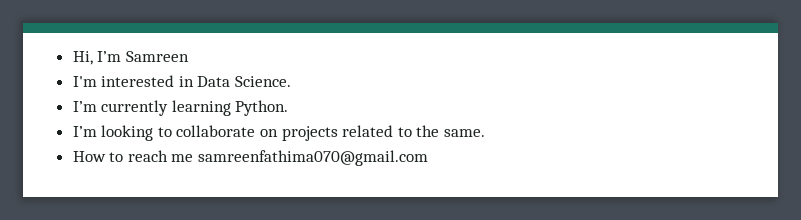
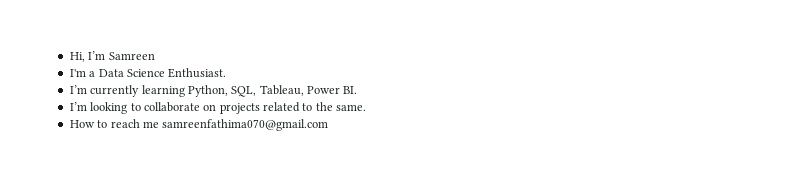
[101,75,292,87] interested in Data Science. -> [89,68,227,78] a Data Science Enthusiast.
[235,100,289,116] Python. -> [187,85,358,97] Python, SQL, Tableau, Power BI.

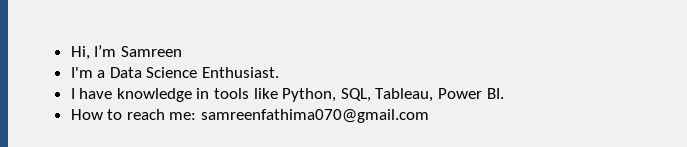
[69,85,185,97] I’m currently learning -> [70,88,278,102] I have knowledge in tools like
[69,102,367,114] // I’m looking to collaborate on projects related to the same. -> (504, 93) none
[142,121,159,128] me -> [169,112,197,120] me:

